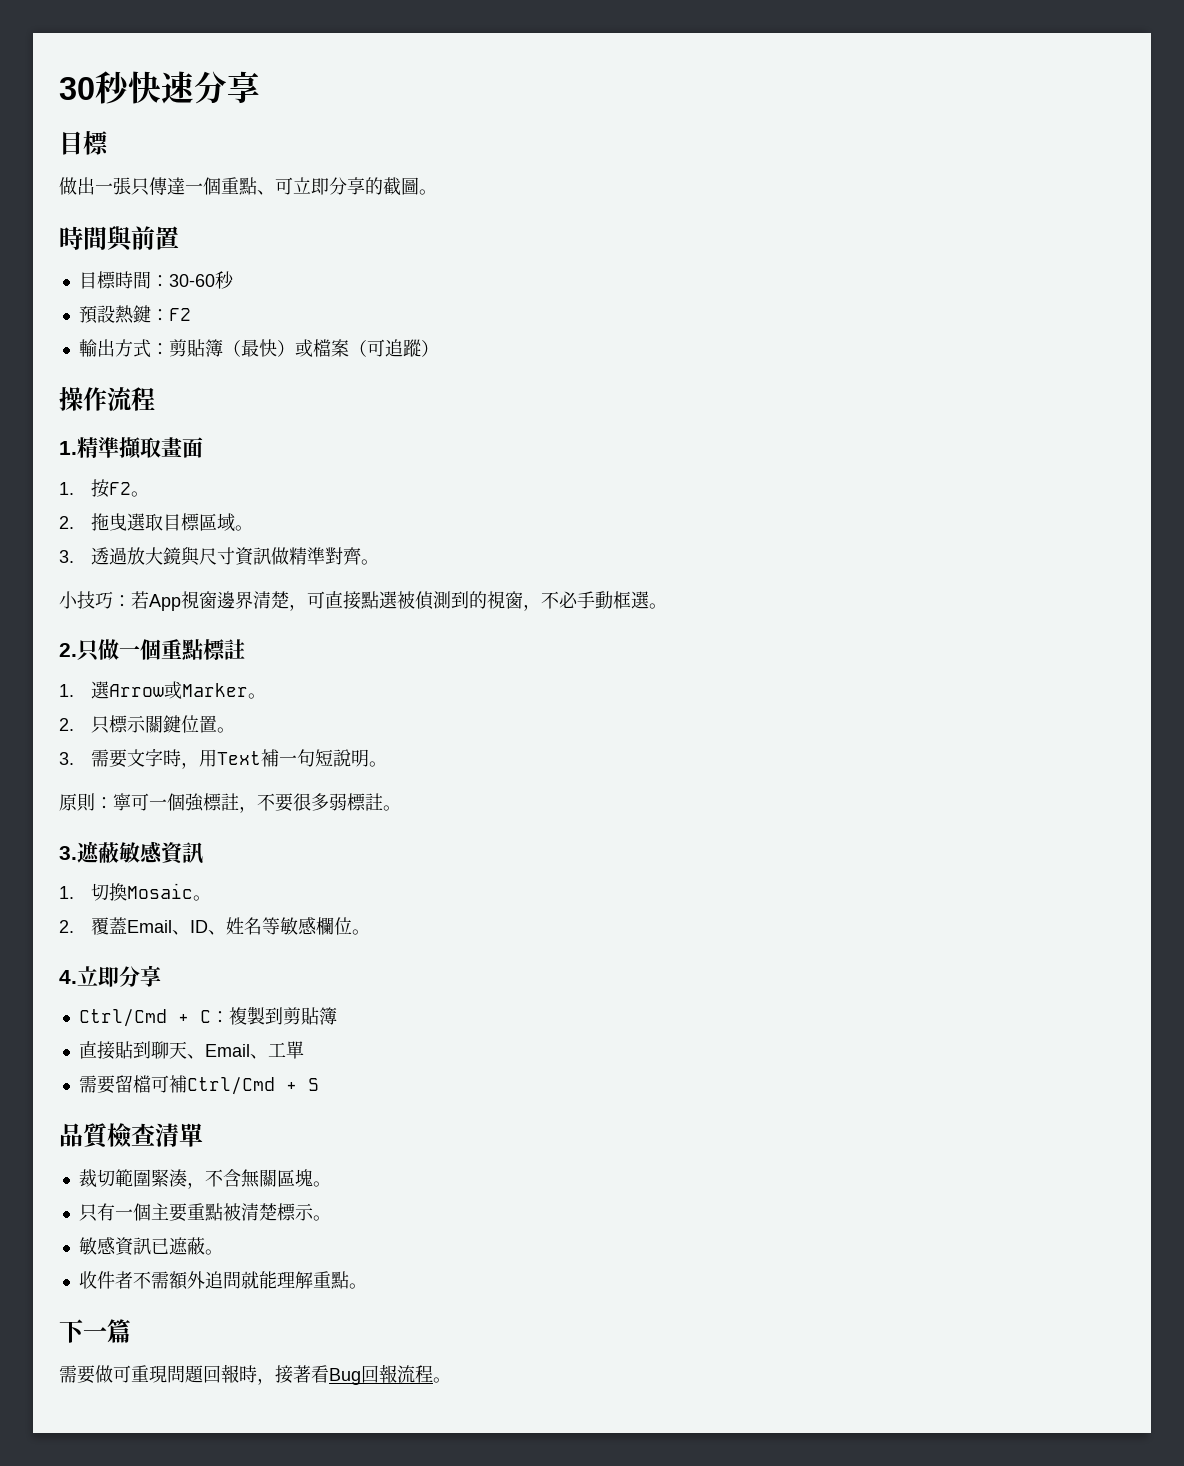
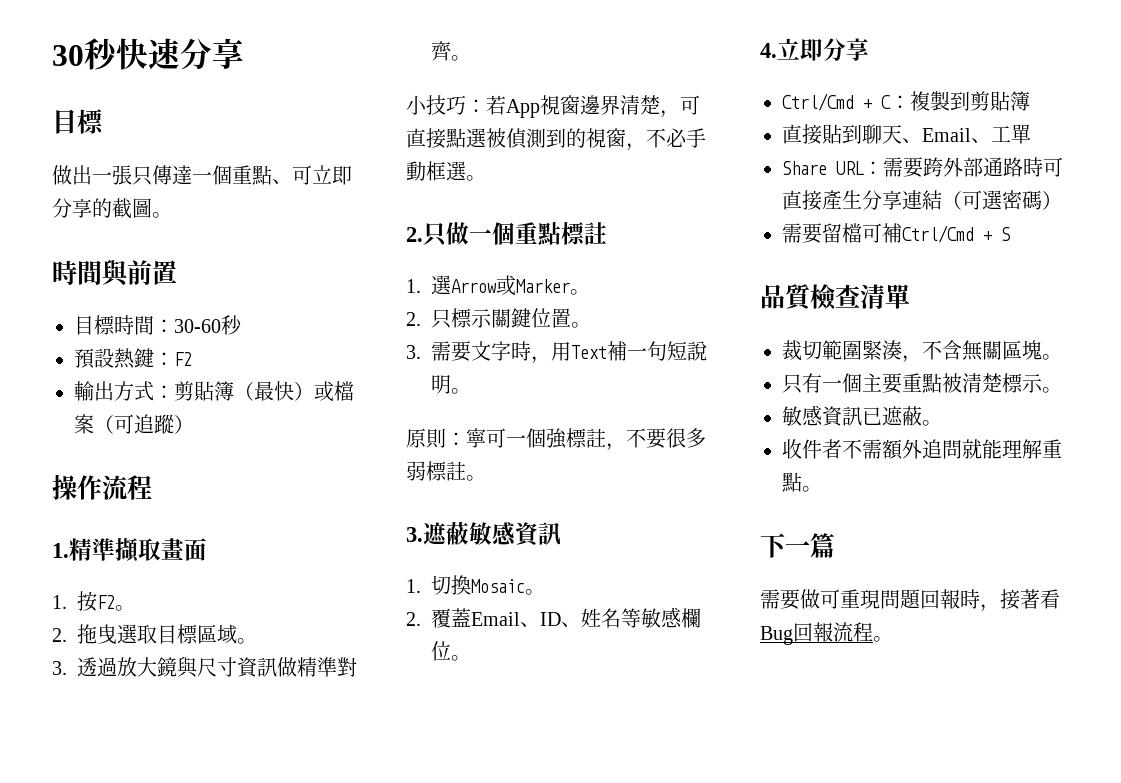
(304, 1050) none -> [782,157,1063,178] [782,190,1062,211] // Share URL：需要跨外部通路時可直接產生分享連結（可選密碼）

